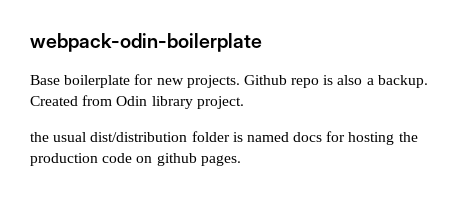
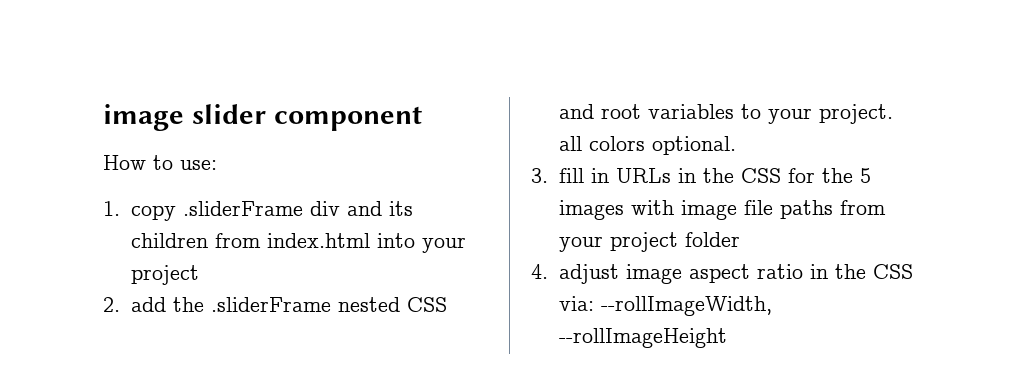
[30,33,262,52] [30,74,428,88] [30,95,244,109] [30,131,418,145] [30,153,241,166] webpack-odin-boilerplate // Base boilerplate for new projects. Github repo is also a backup. Created from Odin library project. // the usual dist/distribution folder is named docs for hosting the production code on github pages. -> [103,104,422,131] [103,155,217,170] [103,201,413,221] [130,233,466,253] [130,265,199,285] [103,297,447,312] [558,104,893,124] [558,136,736,155] [531,168,871,183] [558,200,886,220] [558,232,740,252] [531,264,913,284] [558,296,772,316] [558,328,727,348] image slider component // How to use: // 1. copy .sliderFrame div and its children from index.html into your project // 2. add the .sliderFrame nested CSS and root variables to your project. all colors optional. // 3. fill in URLs in the CSS for the 5 images with image file paths from your project folder // 4. adjust image aspect ratio in the CSS via: --rollImageWidth, --rollImageHeight

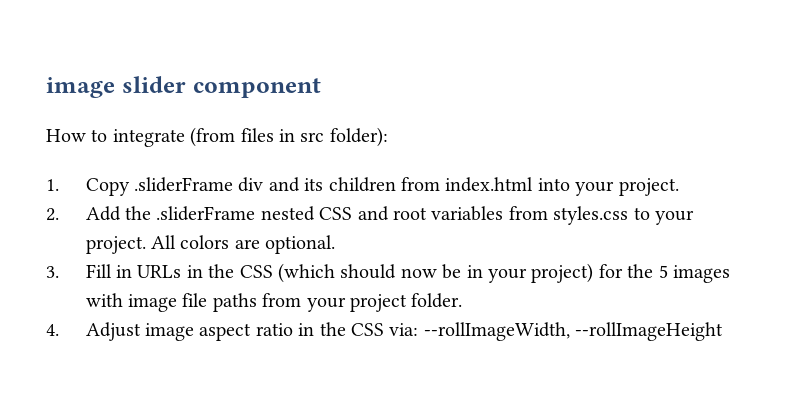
[180,160,217,170] use: -> [112,127,388,147] integrate (from files in src folder):
[130,205,176,221] copy -> [85,178,130,196] Copy
[130,265,199,285] project -> [618,178,679,196] project.
[130,297,166,312] add -> [85,206,121,221] Add
(734, 111) none -> [508,206,629,225] from styles.css
[558,136,645,151] all colors -> [151,235,260,249] All colors are
[558,168,584,183] fill -> [85,264,112,278] Fill
(781, 175) none -> [278,263,594,283] (which should now be in your project)
[684,232,740,247] folder -> [411,293,463,308] folder.
[558,264,619,284] adjust -> [85,322,141,341] Adjust

